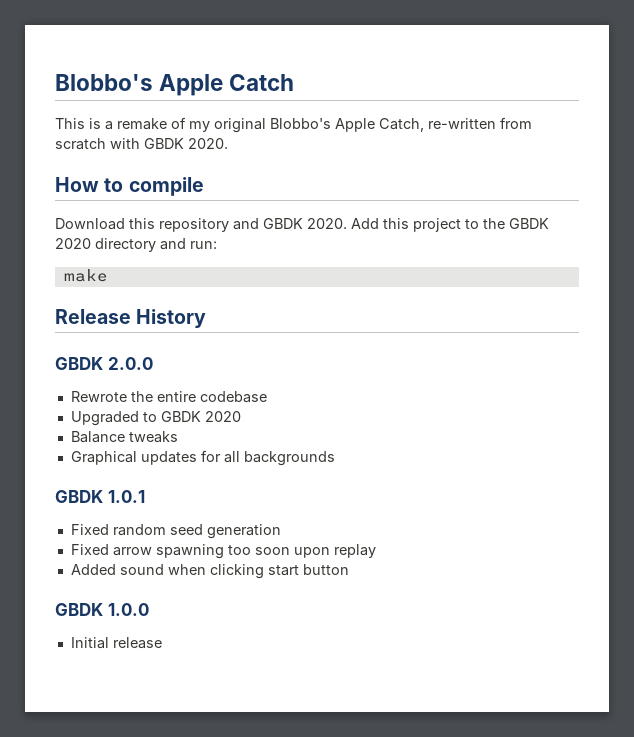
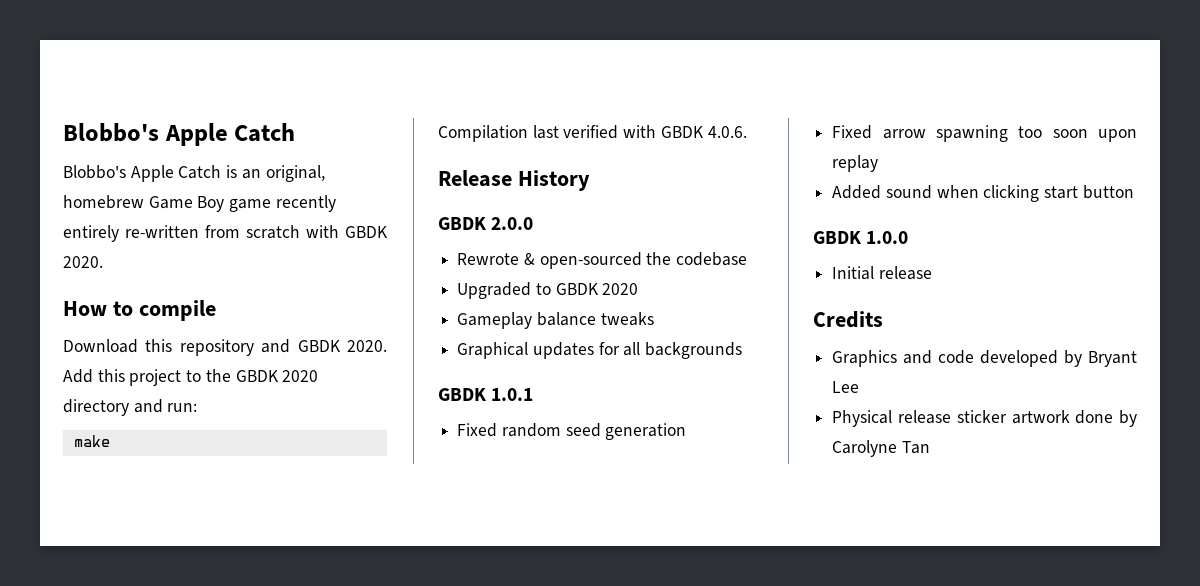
[55,117,424,133] This is a remake of my original Blobbo's Apple Catch, -> [63,165,325,182] [63,195,336,212] [63,225,119,242] Blobbo's Apple Catch is an original, homebrew Game Boy game recently entirely
(108, 275) none -> [438,125,747,142] // Compilation last verified with GBDK 4.0.6.
[130,391,196,402] the entire -> [523,252,672,269] & open-sourced the
[70,431,125,443] Balance -> [457,312,596,329] Gameplay balance
(162, 643) none -> [813,311,883,328] [832,350,1137,367] [832,381,860,393] [832,410,1137,427] [832,440,930,457] // Credits // Graphics and code developed by Bryant Lee // Physical release sticker artwork done by Carolyne Tan

